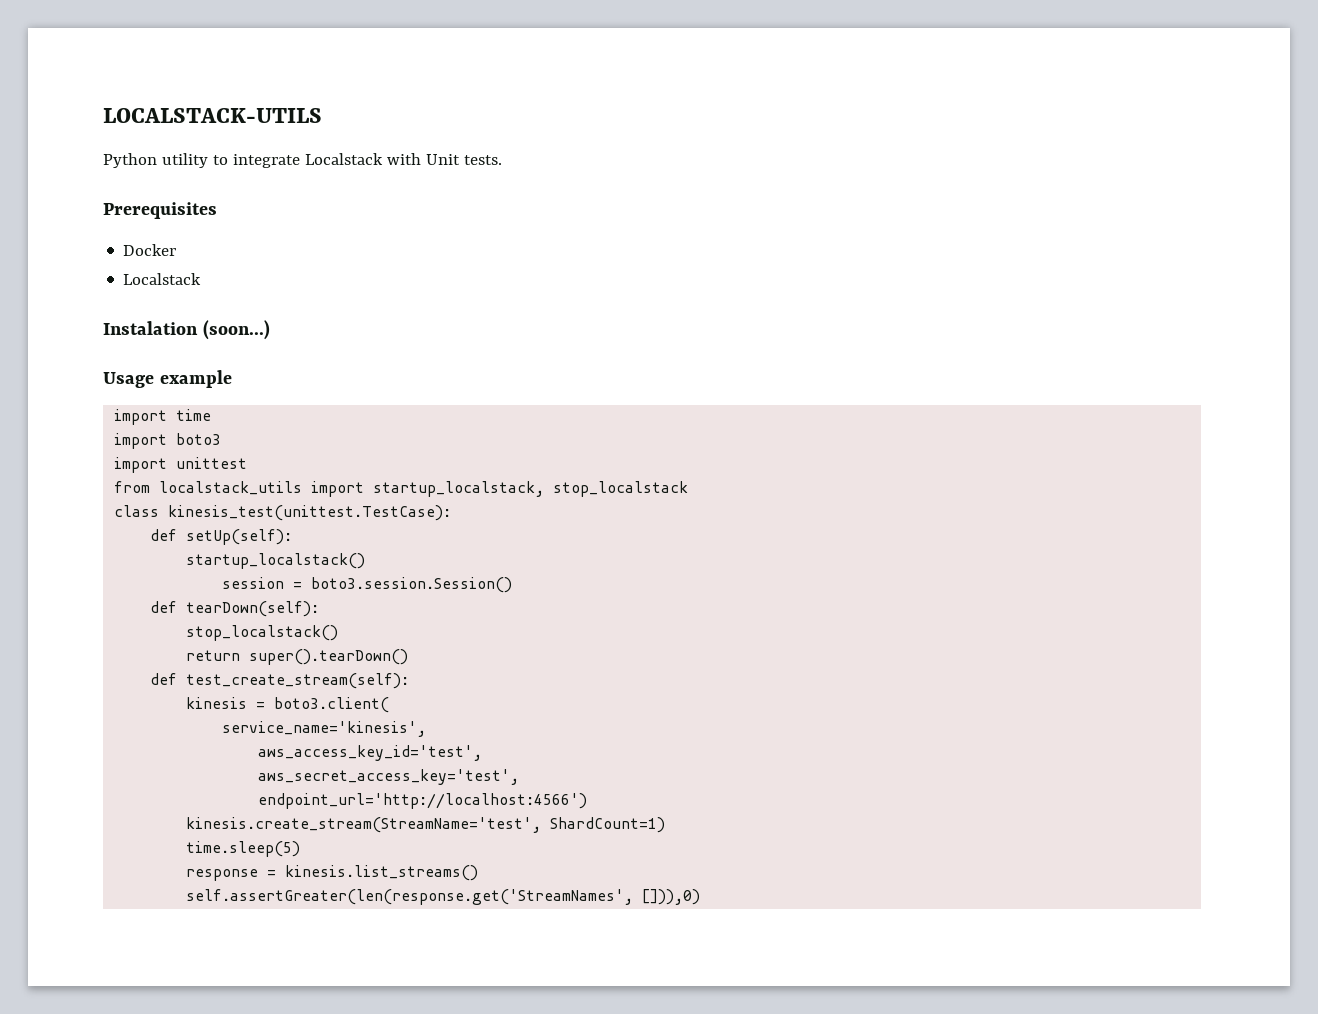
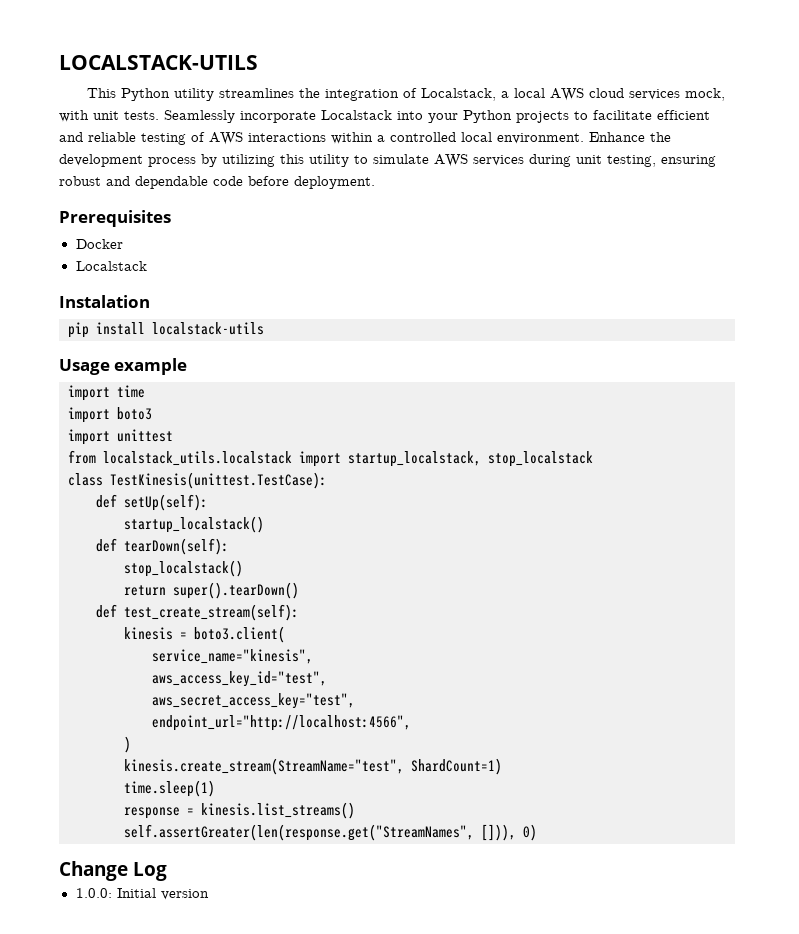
(322, 115) none -> [87,88,117,98] This
[212,153,502,168] to integrate Localstack with Unit tests. -> [219,88,726,101] [59,110,710,123] [59,132,671,145] [59,154,716,167] [59,176,375,189] streamlines the integration of Localstack, a local AWS cloud services mock, with unit tests. Seamlessly incorporate Localstack into your Python projects to facilitate efficient and reliable testing of AWS interactions within a controlled local environment. Enhance the development process by utilizing this utility to simulate AWS services during unit testing, ensuring robust and dependable code before deployment.
[202,320,270,340] (soon...) -> [68,322,264,338] // pip install localstack-utils
[159,481,303,495] localstack_utils -> [103,451,292,466] localstack_utils.localstack
[168,505,452,521] kinesis_test(unittest.TestCase): -> [110,472,327,489] TestKinesis(unittest.TestCase):
[222,577,513,593] // session = boto3.session.Session() -> (264, 524) none
[222,721,427,737] [258,745,483,761] [258,769,520,785] [258,793,588,809] [186,817,542,833] service_name='kinesis', // aws_access_key_id='test', // aws_secret_access_key='test', // endpoint_url='http://localhost:4566') // kinesis.create_stream(StreamName='test', -> [152,649,313,664] [152,671,327,687] [152,693,355,709] [152,715,411,731] [124,736,131,753] [124,758,404,775] service_name="kinesis", // aws_access_key_id="test", // aws_secret_access_key="test", // endpoint_url="http://localhost:4566", // ) // kinesis.create_stream(StreamName="test",
[186,841,301,857] time.sleep(5) -> [124,780,215,797] time.sleep(1)
[186,889,701,905] self.assertGreater(len(response.get('StreamNames', [])),0) -> [124,824,537,841] [59,861,167,881] [75,888,209,900] self.assertGreater(len(response.get("StreamNames", [])), 0) // Change Log // 1.0.0: Initial version

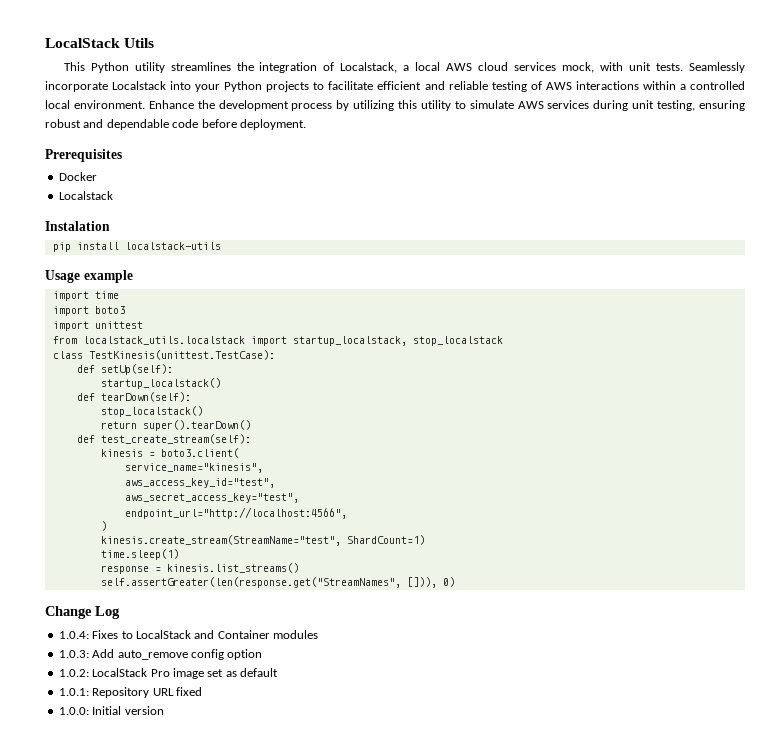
[59,55,258,70] LOCALSTACK-UTILS -> [45,38,155,48] LocalStack Utils
(167, 871) none -> [58,630,318,639] [58,649,263,660] [58,668,278,679] [58,687,202,698] // 1.0.4: Fixes to LocalStack and Container modules // 1.0.3: Add auto_remove config option // 1.0.2: LocalStack Pro image set as default // 1.0.1: Repository URL fixed

